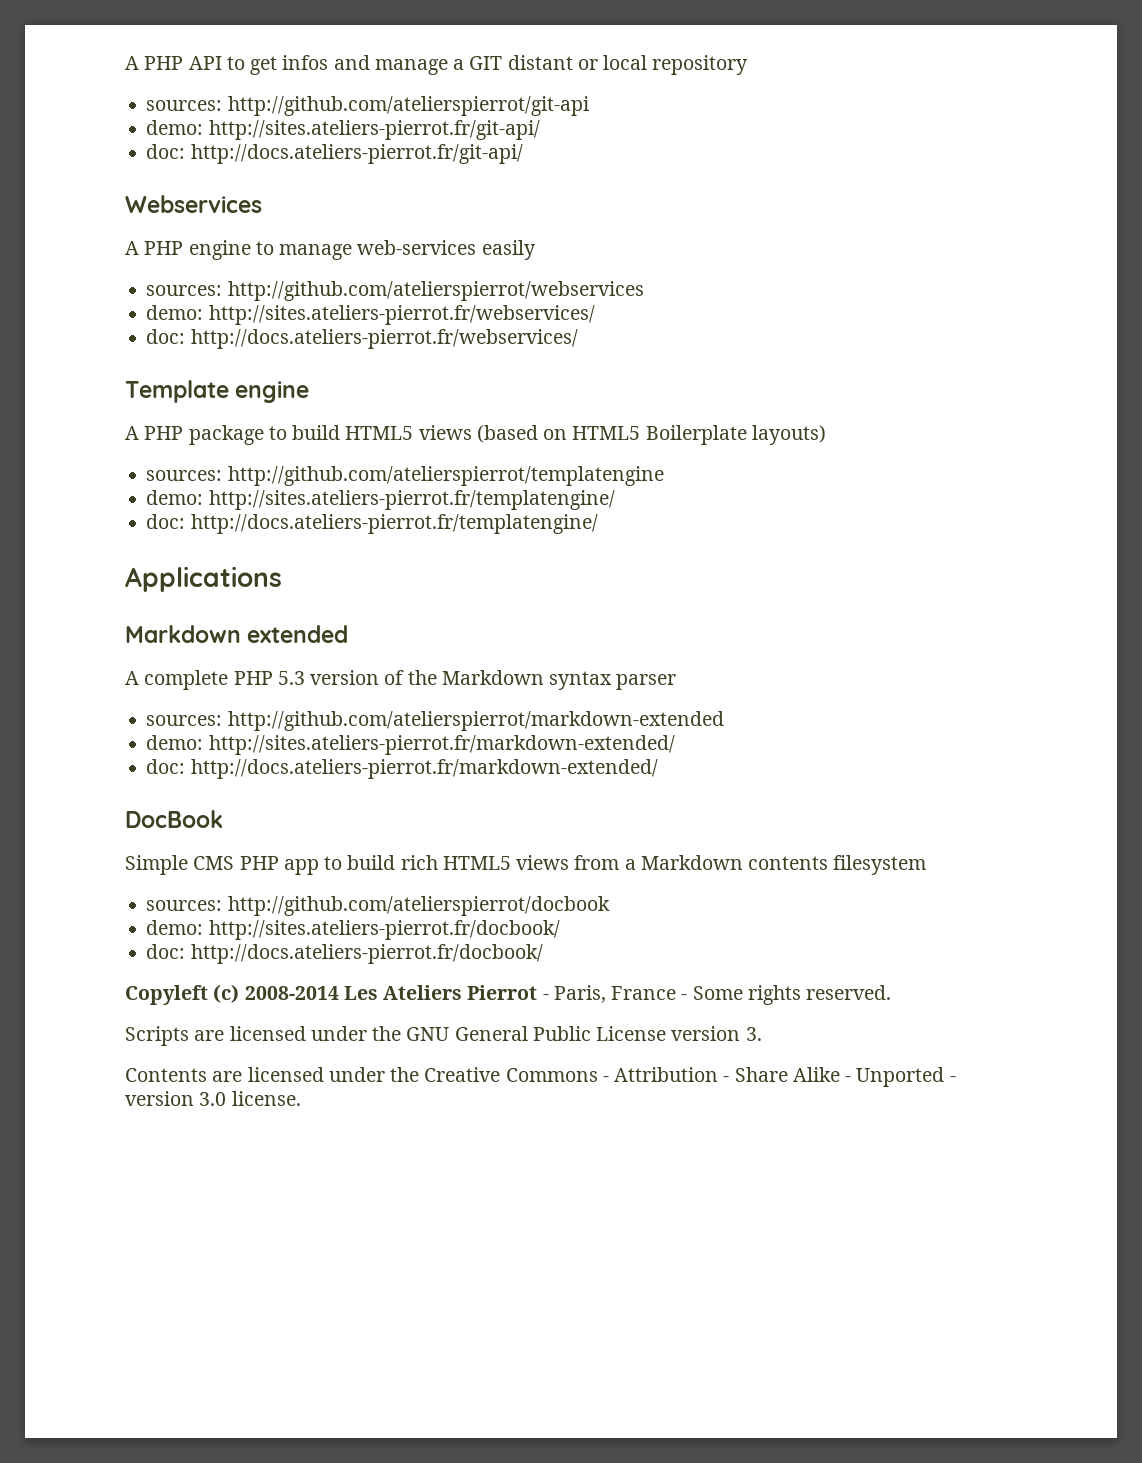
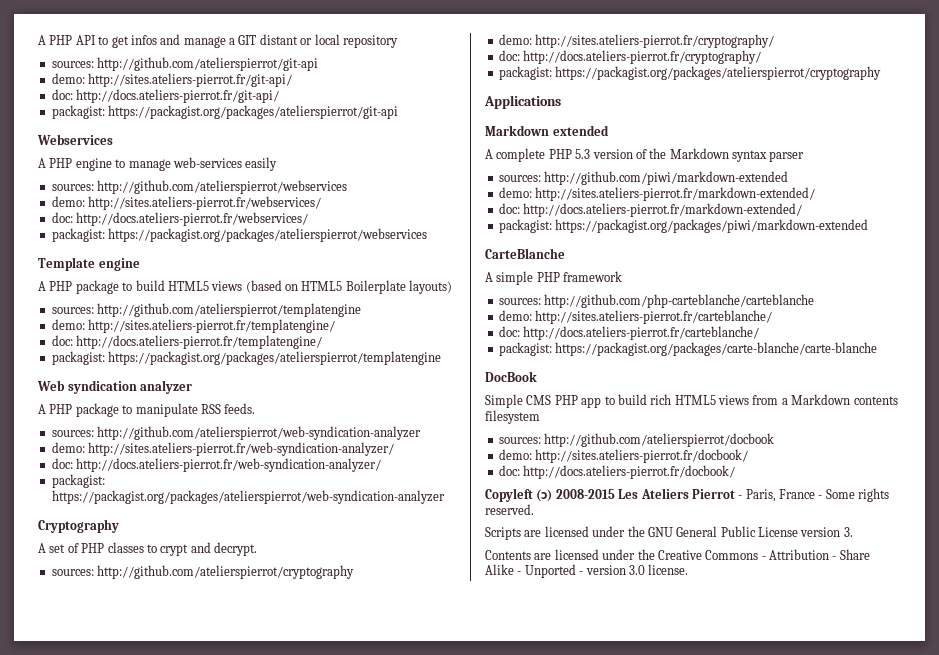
(523, 154) none -> [51,105,399,119] // packagist: https://packagist.org/packages/atelierspierrot/git-api
(578, 339) none -> [51,228,428,242] // packagist: https://packagist.org/packages/atelierspierrot/webservices
(598, 524) none -> [51,351,442,365] [37,380,193,394] [38,403,256,417] [51,426,422,440] [51,442,395,456] [51,458,382,472] [51,474,105,488] [51,490,445,504] [38,519,119,533] [38,542,257,556] [51,565,355,579] [498,34,775,48] [498,50,762,64] [498,66,882,80] // packagist: https://packagist.org/packages/atelierspierrot/templatengine // Web syndication analyzer // A PHP package to manipulate RSS feeds. // sources: http://github.com/atelierspierrot/web-syndication-analyzer // demo: http://sites.ateliers-pierrot.fr/web-syndication-analyzer/ // doc: http://docs.ateliers-pierrot.fr/web-syndication-analyzer/ // packagist: https://packagist.org/packages/atelierspierrot/web-syndication-analyzer // Cryptography // A set of PHP classes to crypt and decrypt. // sources: http://github.com/atelierspierrot/cryptography // demo: http://sites.ateliers-pierrot.fr/cryptography/ // doc: http://docs.ateliers-pierrot.fr/cryptography/ // packagist: https://packagist.org/packages/atelierspierrot/cryptography
[227,711,724,731] http://github.com/atelierspierrot/markdown-extended -> [544,171,789,185] http://github.com/piwi/markdown-extended
(658, 769) none -> [498,219,869,233] [485,248,565,259] [485,271,623,285] [498,294,815,308] [498,310,773,324] [498,326,760,340] [498,342,878,356] // packagist: https://packagist.org/packages/piwi/markdown-extended // CarteBlanche // A simple PHP framework // sources: http://github.com/php-carteblanche/carteblanche // demo: http://sites.ateliers-pierrot.fr/carteblanche/ // doc: http://docs.ateliers-pierrot.fr/carteblanche/ // packagist: https://packagist.org/packages/carte-blanche/carte-blanche
[213,984,339,1003] (c) 2008-2014 -> [536,489,615,502] (ↄ) 2008-2015

